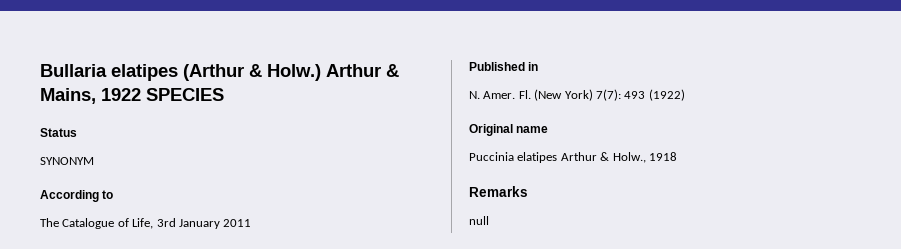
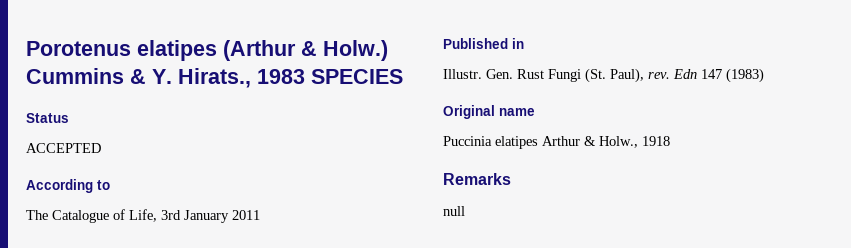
[40,64,107,77] Bullaria -> [26,41,131,56] Porotenus
[326,64,399,77] [40,88,141,104] Arthur & Mains, 1922 -> [26,68,305,88] Cummins & Y. Hirats., 1983
[40,157,94,165] SYNONYM -> [26,143,101,153] ACCEPTED
[469,89,685,101] N. Amer. Fl. (New York) 7(7): 493 (1922) -> [443,68,764,83] Illustr. Gen. Rust Fungi (St. Paul), rev. Edn 147 (1983)

